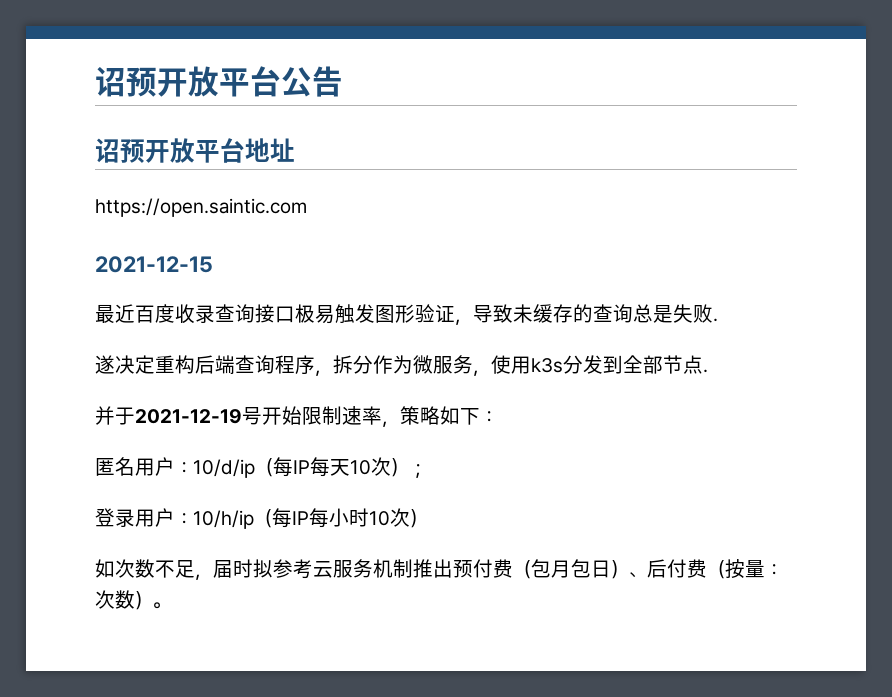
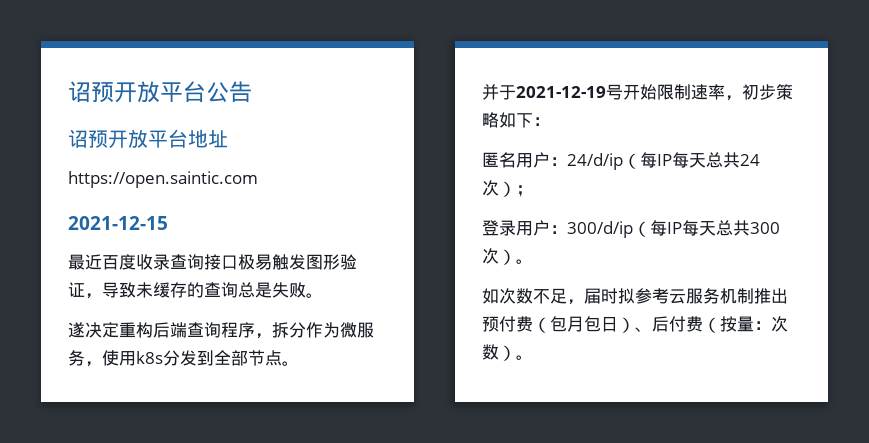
[713,318,718,322] . -> [306,293,323,298] 。
[531,358,563,373] k3s -> [136,351,163,364] k8s
[703,369,708,373] . -> [282,361,299,366] 。
(400, 424) none -> [742,84,776,100] 初步
[193,457,371,478] 10/d/ip（每IP每天10 -> [567,152,760,170] 24/d/ip（每IP每天总共24
[193,508,428,529] 10/h/ip（每IP每小时10次） -> [567,220,780,238] [482,248,533,265] 300/d/ip（每IP每天总共300次）。

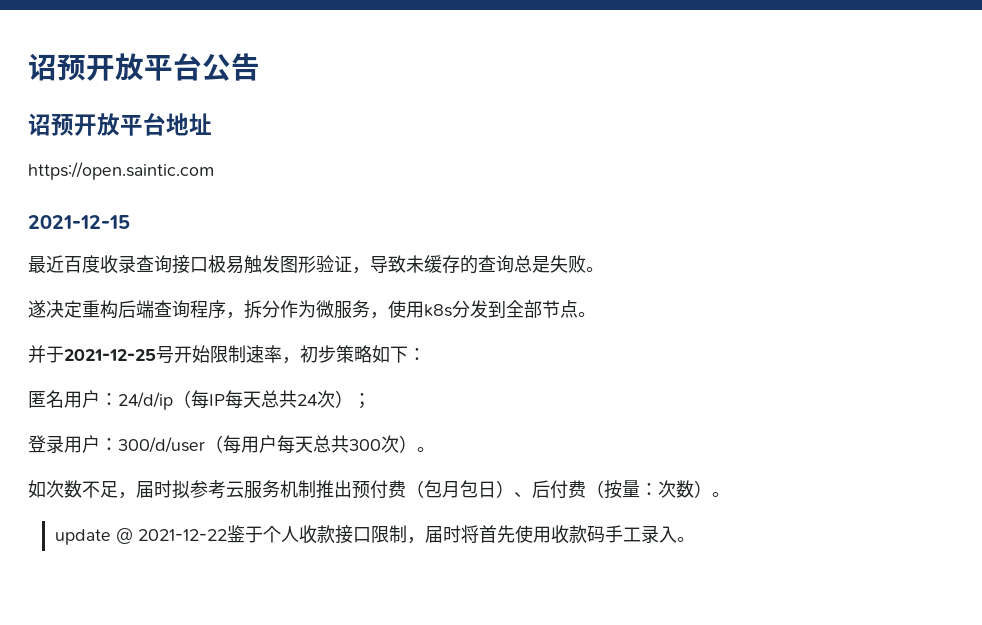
[516,86,606,98] 2021-12-19 -> [64,349,156,361] 2021-12-25
[567,220,682,238] 300/d/ip（每IP -> [118,435,277,454] 300/d/user（每用户
(533, 357) none -> [55,525,696,545] // update @ 2021-12-22鉴于个人收款接口限制，届时将首先使用收款码手工录入。

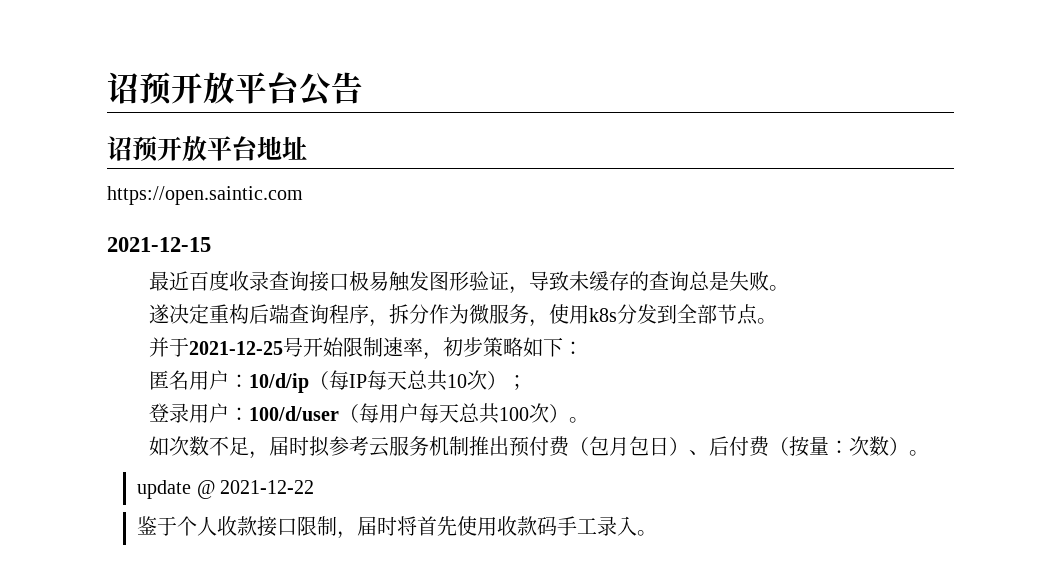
[118,392,173,410] 24/d/ip -> [248,373,309,393] 10/d/ip
[297,394,317,406] 24 -> [446,374,467,388] 10
[118,437,205,453] 300/d/user -> [248,406,339,421] 100/d/user
[349,439,381,451] 300 -> [498,407,529,421] 100
(228, 535) none -> (315, 487) //

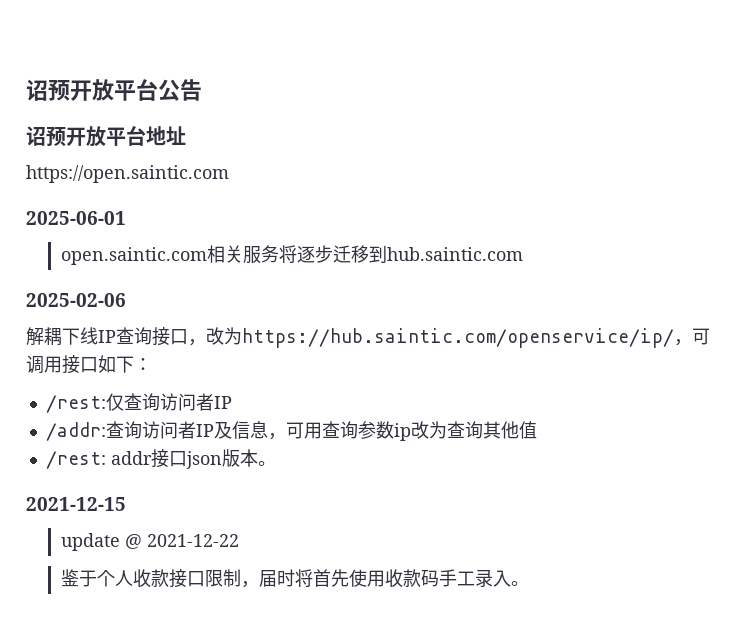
[107,237,211,252] [148,270,789,294] [148,304,777,327] [148,337,583,360] [148,370,527,393] [148,403,589,424] [148,436,929,459] 2021-12-15 // 最近百度收录查询接口极易触发图形验证，导致未缓存的查询总是失败。 // 遂决定重构后端查询程序，拆分作为微服务，使用k8s分发到全部节点。 // 并于2021-12-25号开始限制速率，初步策略如下： // 匿名用户：10/d/ip（每IP每天总共10次）； // 登录用户：100/d/user（每用户每天总共100次）。 // 如次数不足，届时拟参考云服务机制推出预付费（包月包日）、后付费（按量：次数）。 -> [26,211,126,225] [60,245,523,265] [26,293,126,307] [26,327,710,348] [26,355,152,374] [45,393,232,413] [45,421,537,441] [45,449,276,469] [26,497,126,511] 2025-06-01 // open.saintic.com相关服务将逐步迁移到hub.saintic.com // 2025-02-06 // 解耦下线IP查询接口，改为https://hub.saintic.com/openservice/ip/，可调用接口如下： // /rest:仅查询访问者IP // /addr:查询访问者IP及信息，可用查询参数ip改为查询其他值 // /rest: addr接口json版本。 // 2021-12-15

